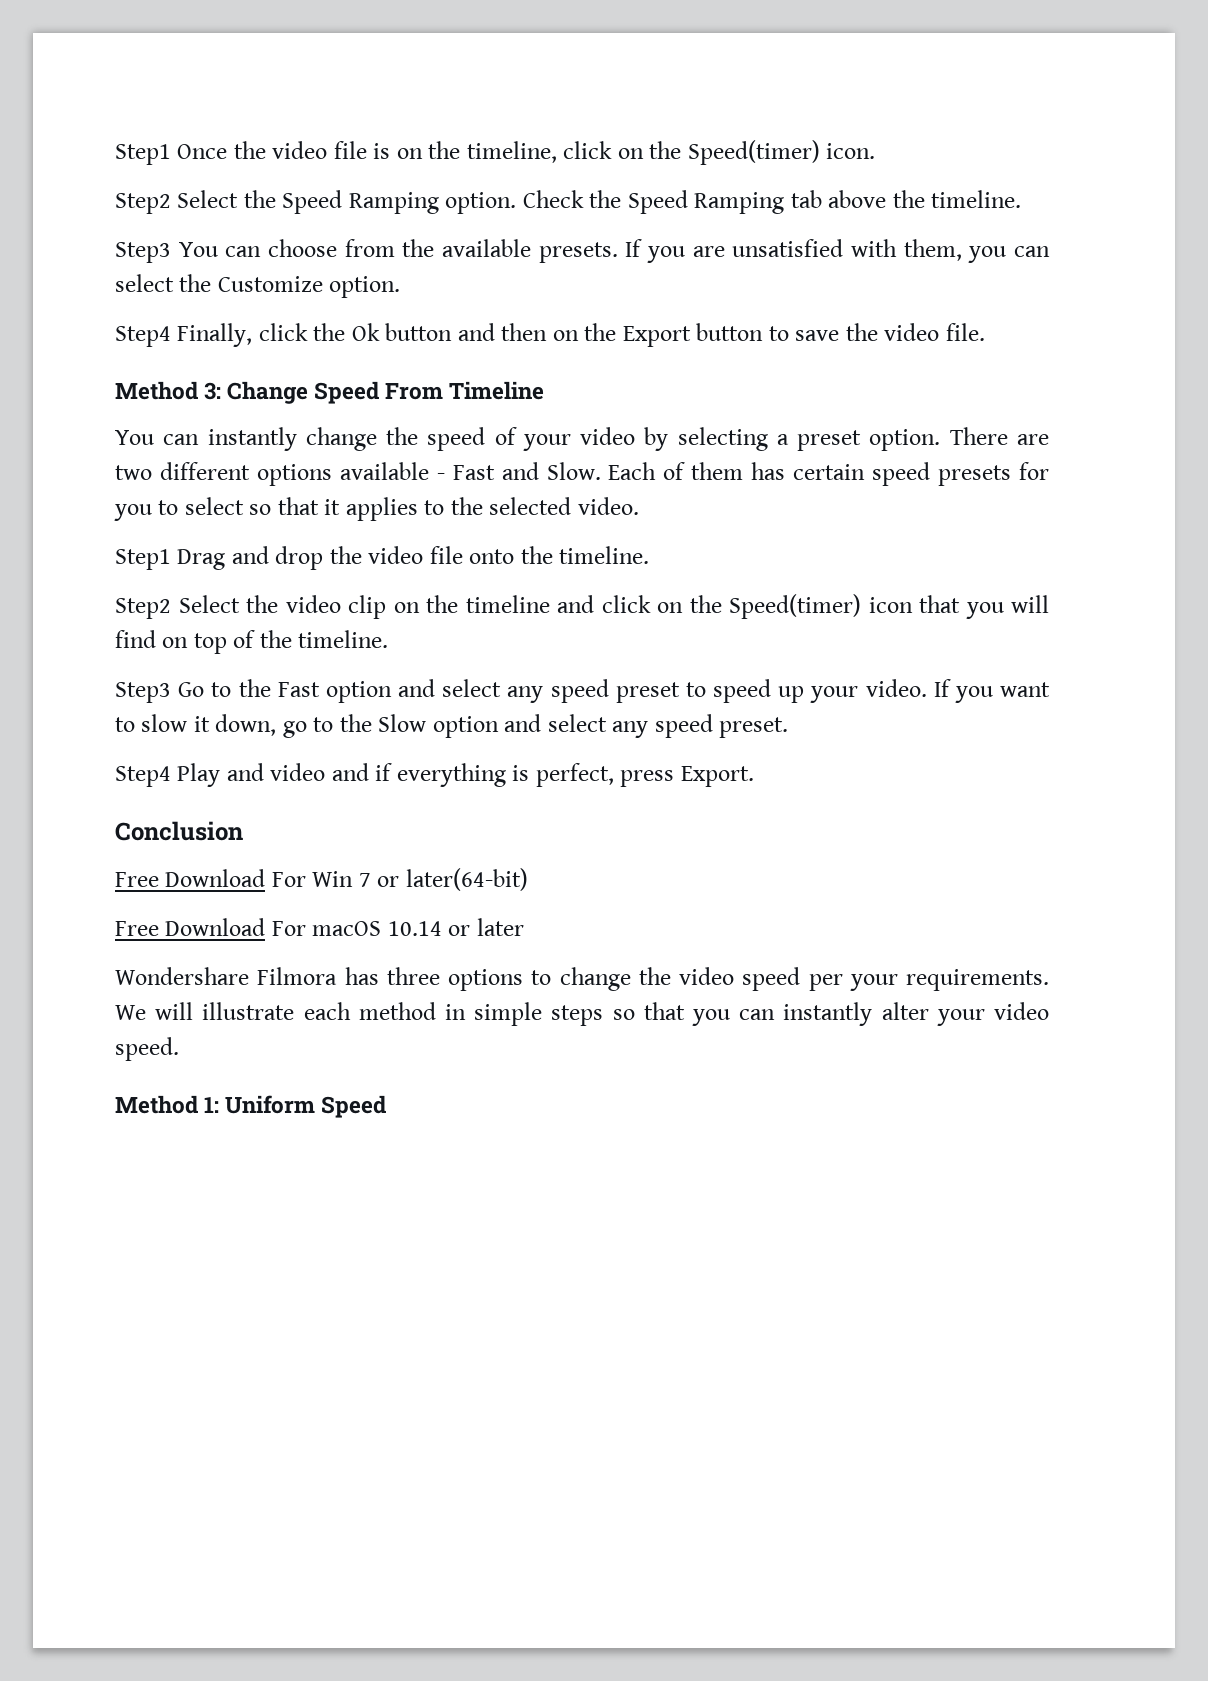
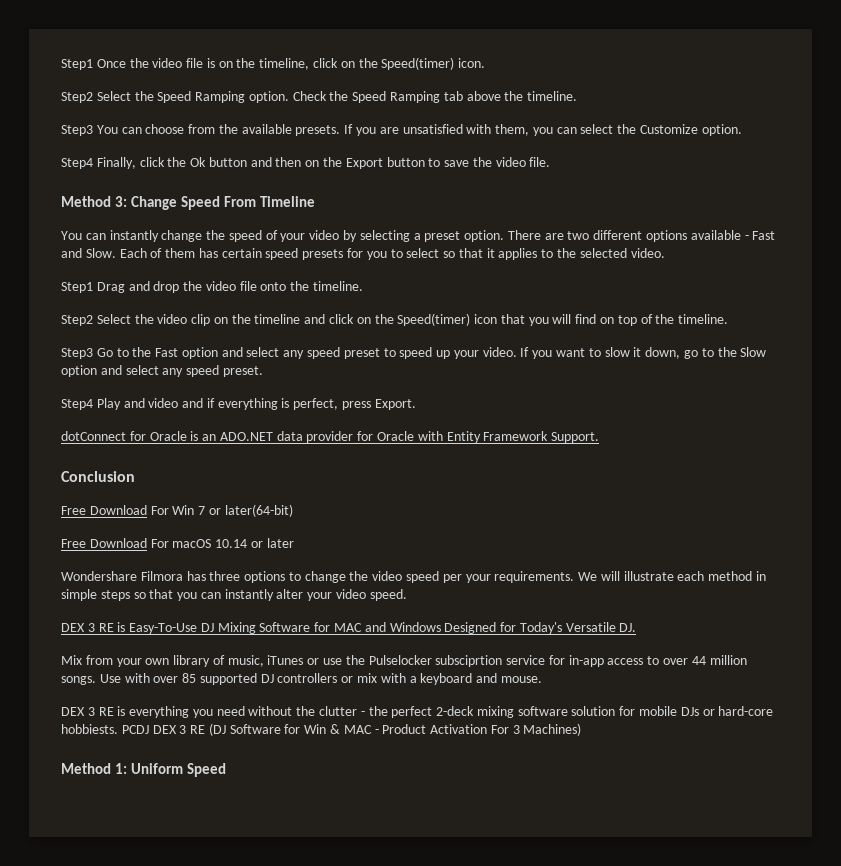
(754, 776) none -> [61,431,600,443] // dotConnect for Oracle is an ADO.NET data provider for Oracle with Entity Framework Support.
(179, 1049) none -> [61,622,637,634] [61,655,747,667] [61,673,542,685] [61,706,774,718] [61,723,582,736] // DEX 3 RE is Easy-To-Use DJ Mixing Software for MAC and Windows Designed for Today's Versatile DJ. // Mix from your own library of music, iTunes or use the Pulselocker subsciprtion service for in-app access to over 44 million songs. Use with over 85 supported DJ controllers or mix with a keyboard and mouse. // DEX 3 RE is everything you need without the clutter - the perfect 2-deck mixing software solution for mobile DJs or hard-core hobbiests. PCDJ DEX 3 RE (DJ Software for Win & MAC - Product Activation For 3 Machines)

